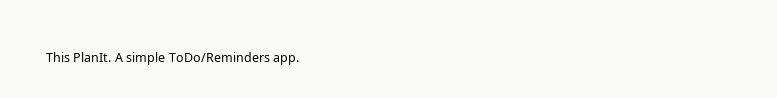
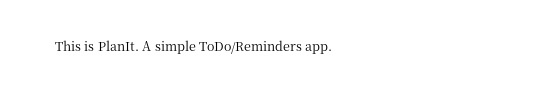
(70, 57) none -> [84,41,95,51] is

